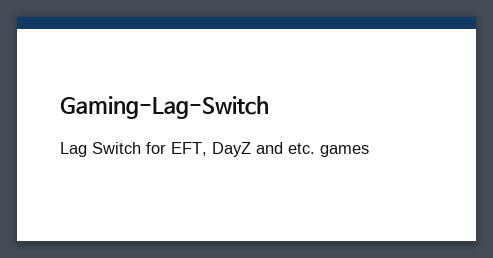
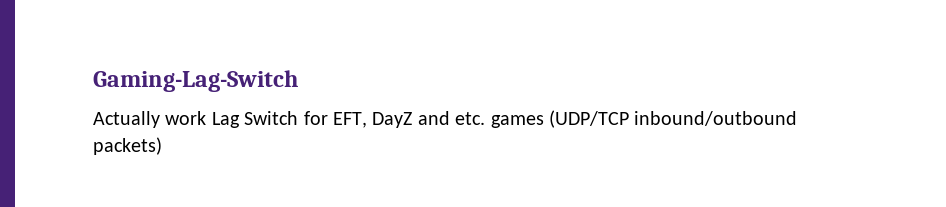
(269, 107) none -> [93,111,207,128] Actually work
(369, 151) none -> [548,110,798,128] [93,137,162,155] (UDP/TCP inbound/outbound packets)

